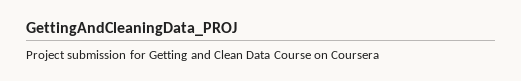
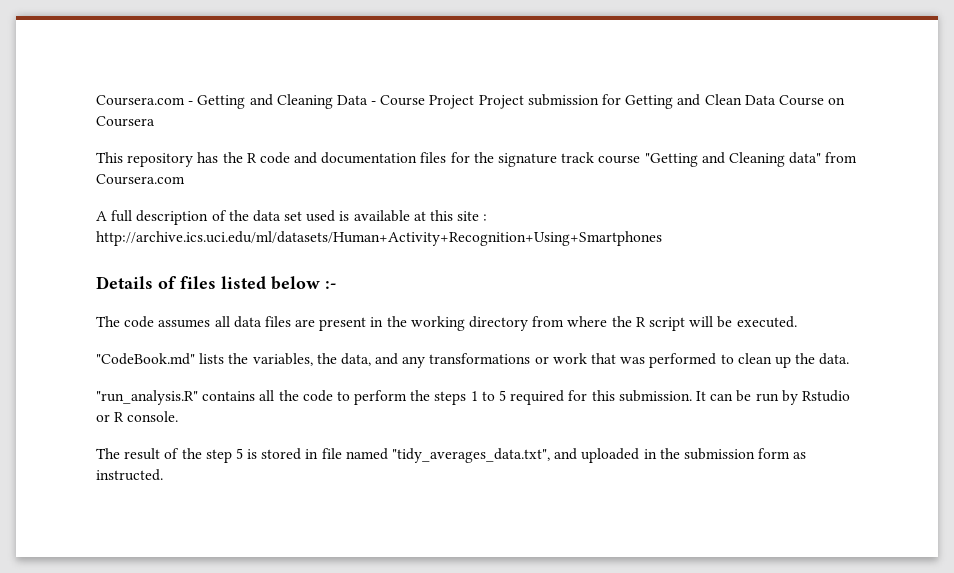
[26,22,237,36] GettingAndCleaningData_PROJ // -> [96,94,475,109] Coursera.com - Getting and Cleaning Data - Course Project
(380, 55) none -> [96,152,858,167] [96,174,185,185] [96,210,488,225] [96,231,662,246] [96,276,336,290] [96,316,797,331] [96,353,850,368] [96,390,850,405] [96,411,179,422] [96,448,807,463] [96,469,163,481] // This repository has the R code and documentation files for the signature track course "Getting and Cleaning data" from Coursera.com // A full description of the data set used is available at this site : http://archive.ics.uci.edu/ml/datasets/Human+Activity+Recognition+Using+Smartphones // Details of files listed below :- // The code assumes all data files are present in the working directory from where the R script will be executed. // "CodeBook.md" lists the variables, the data, and any transformations or work that was performed to clean up the data. // "run_analysis.R" contains all the code to perform the steps 1 to 5 required for this submission. It can be run by Rstudio or R console. // The result of the step 5 is stored in file named "tidy_averages_data.txt", and uploaded in the submission form as instructed.

